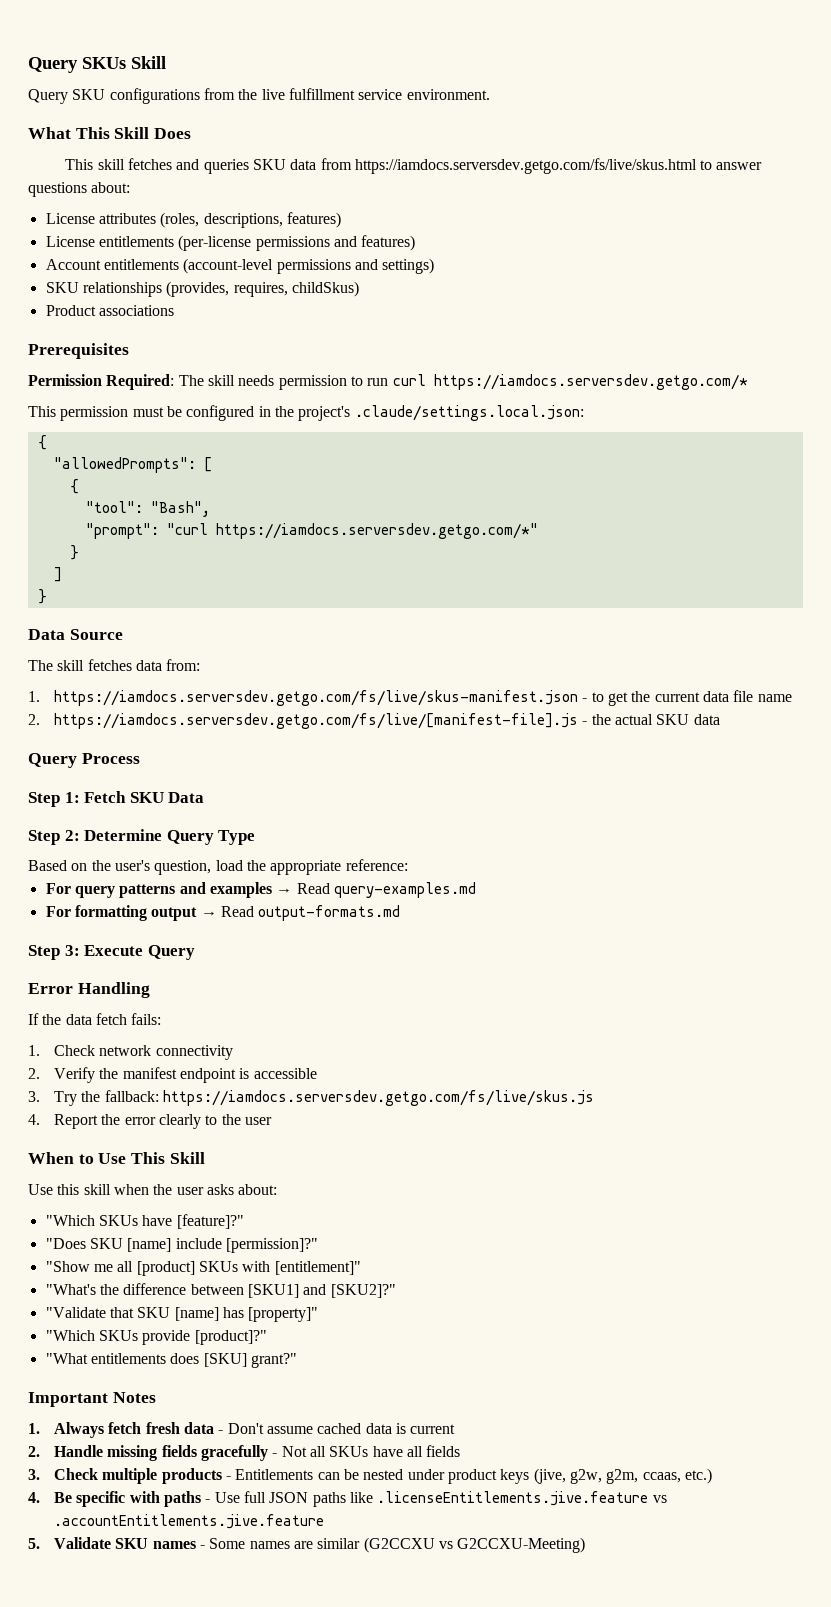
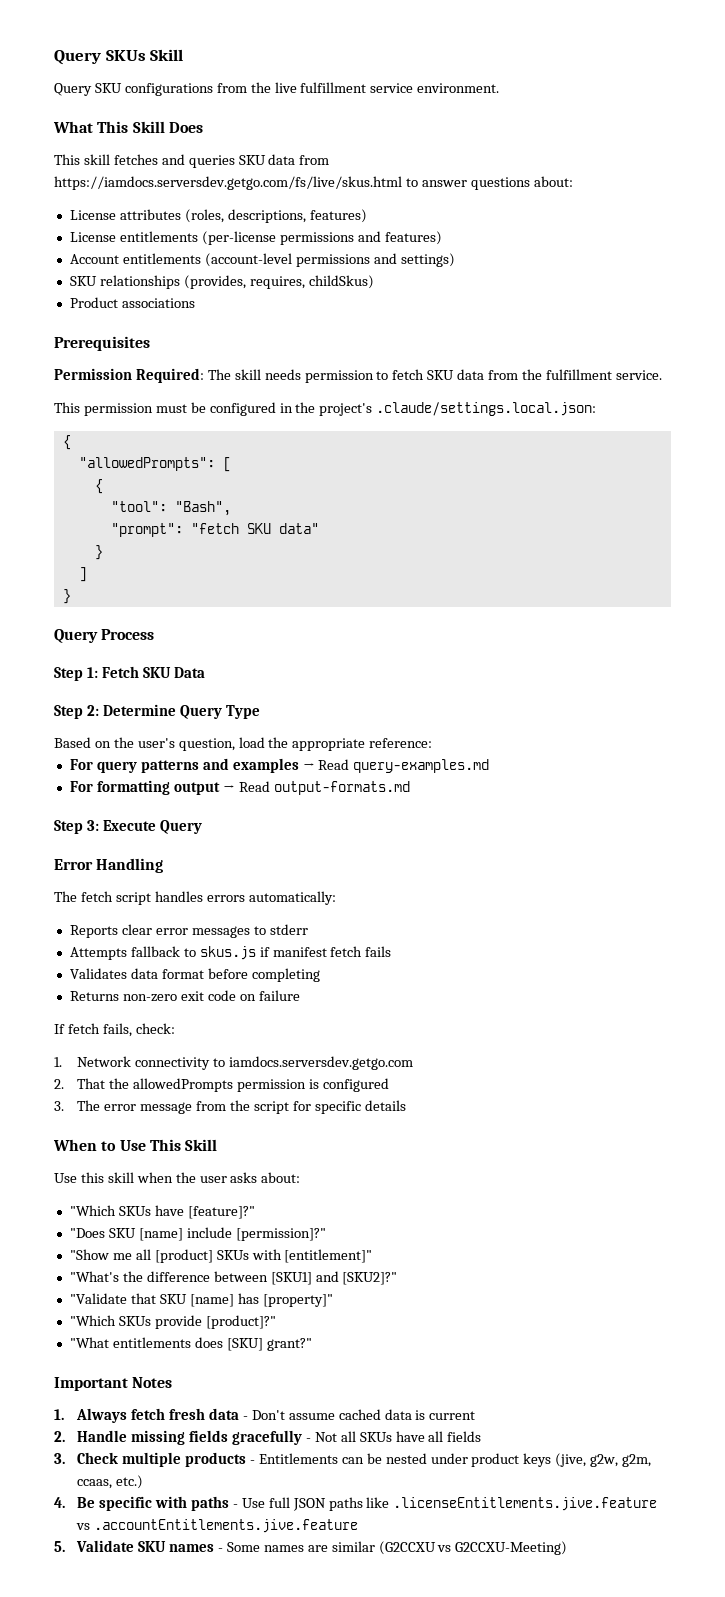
[367,374,748,390] run curl https://iamdocs.serversdev.getgo.com/* -> [392,369,662,380] fetch SKU data from the fulfillment service.
[166,523,538,539] "curl https://iamdocs.serversdev.getgo.com/*" -> [190,523,319,534] "fetch SKU data"
[28,629,123,640] [28,659,201,671] [28,690,792,706] [28,713,720,729] // Data Source // The skill fetches data from: // 1. https://iamdocs.serversdev.getgo.com/fs/live/skus-manifest.json - to get the current data file name // 2. https://iamdocs.serversdev.getgo.com/fs/live/[manifest-file].js - the actual SKU data -> (71, 596) none
[28,1013,162,1025] [28,1045,152,1056] If the data fetch fails: // 1. Check network -> [54,891,336,905] [69,924,308,938] [69,946,392,960] [69,968,320,982] [69,990,300,1002] [54,1023,175,1037] [54,1056,132,1067] The fetch script handles errors automatically: // Reports clear error messages to stderr // Attempts fallback to skus.js if manifest fetch fails // Validates data format before completing // Returns non-zero exit code on failure // If fetch fails, check: // 1. Network
[28,1067,317,1083] [28,1090,595,1106] [28,1114,273,1129] // 2. Verify the manifest endpoint is accessible // 3. Try the fallback: https://iamdocs.serversdev.getgo.com/fs/live/skus.js // 4. Report the error clearly to the user -> [213,1056,413,1070] [54,1078,389,1092] [54,1100,406,1114] to iamdocs.serversdev.getgo.com // 2. That the allowedPrompts permission is configured // 3. The error message from the script for specific details

